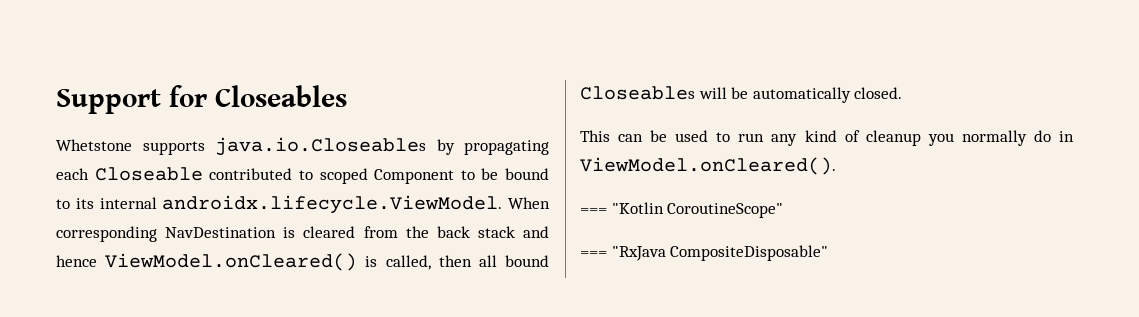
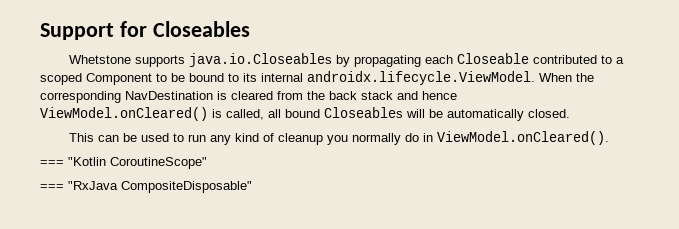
(313, 175) none -> [615,57,624,64] a
(550, 203) none -> [576,73,594,82] the
[438,255,472,267] then -> (264, 114) none

